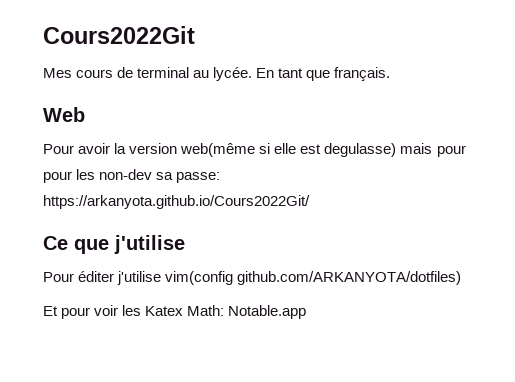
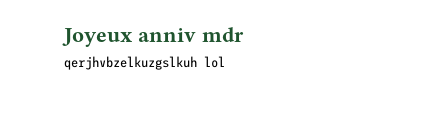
[43,26,195,44] [43,67,391,81] [43,107,85,122] [43,143,466,157] [43,169,221,183] [43,195,310,209] [43,235,185,254] [43,271,462,285] [43,305,307,319] Cours2022Git // Mes cours de terminal au lycée. En tant que français. // Web // Pour avoir la version web(même si elle est degulasse) mais pour pour les non-dev sa passe: https://arkanyota.github.io/Cours2022Git/ // Ce que j'utilise // Pour éditer j'utilise vim(config github.com/ARKANYOTA/dotfiles) // Et pour voir les Katex Math: Notable.app -> [62,27,244,47] [64,56,225,70] Joyeux anniv mdr // qerjhvbzelkuzgslkuh lol

